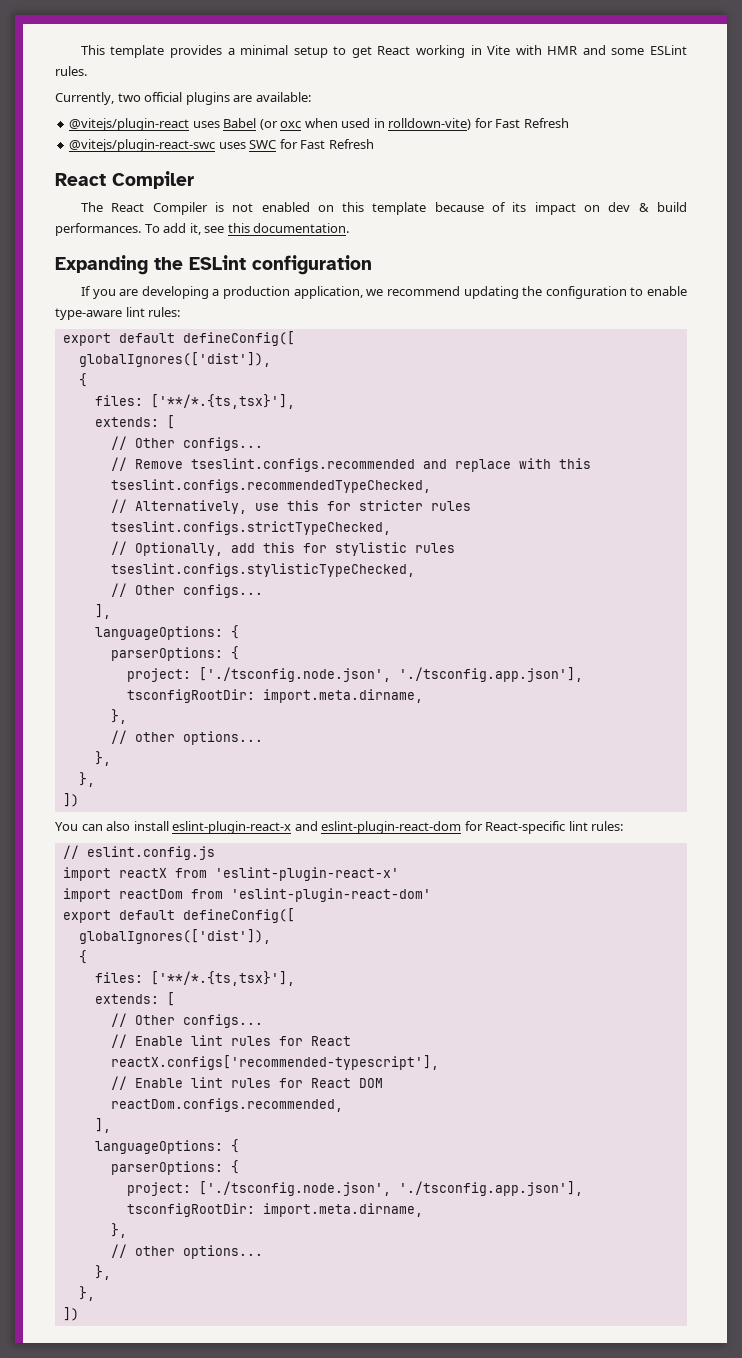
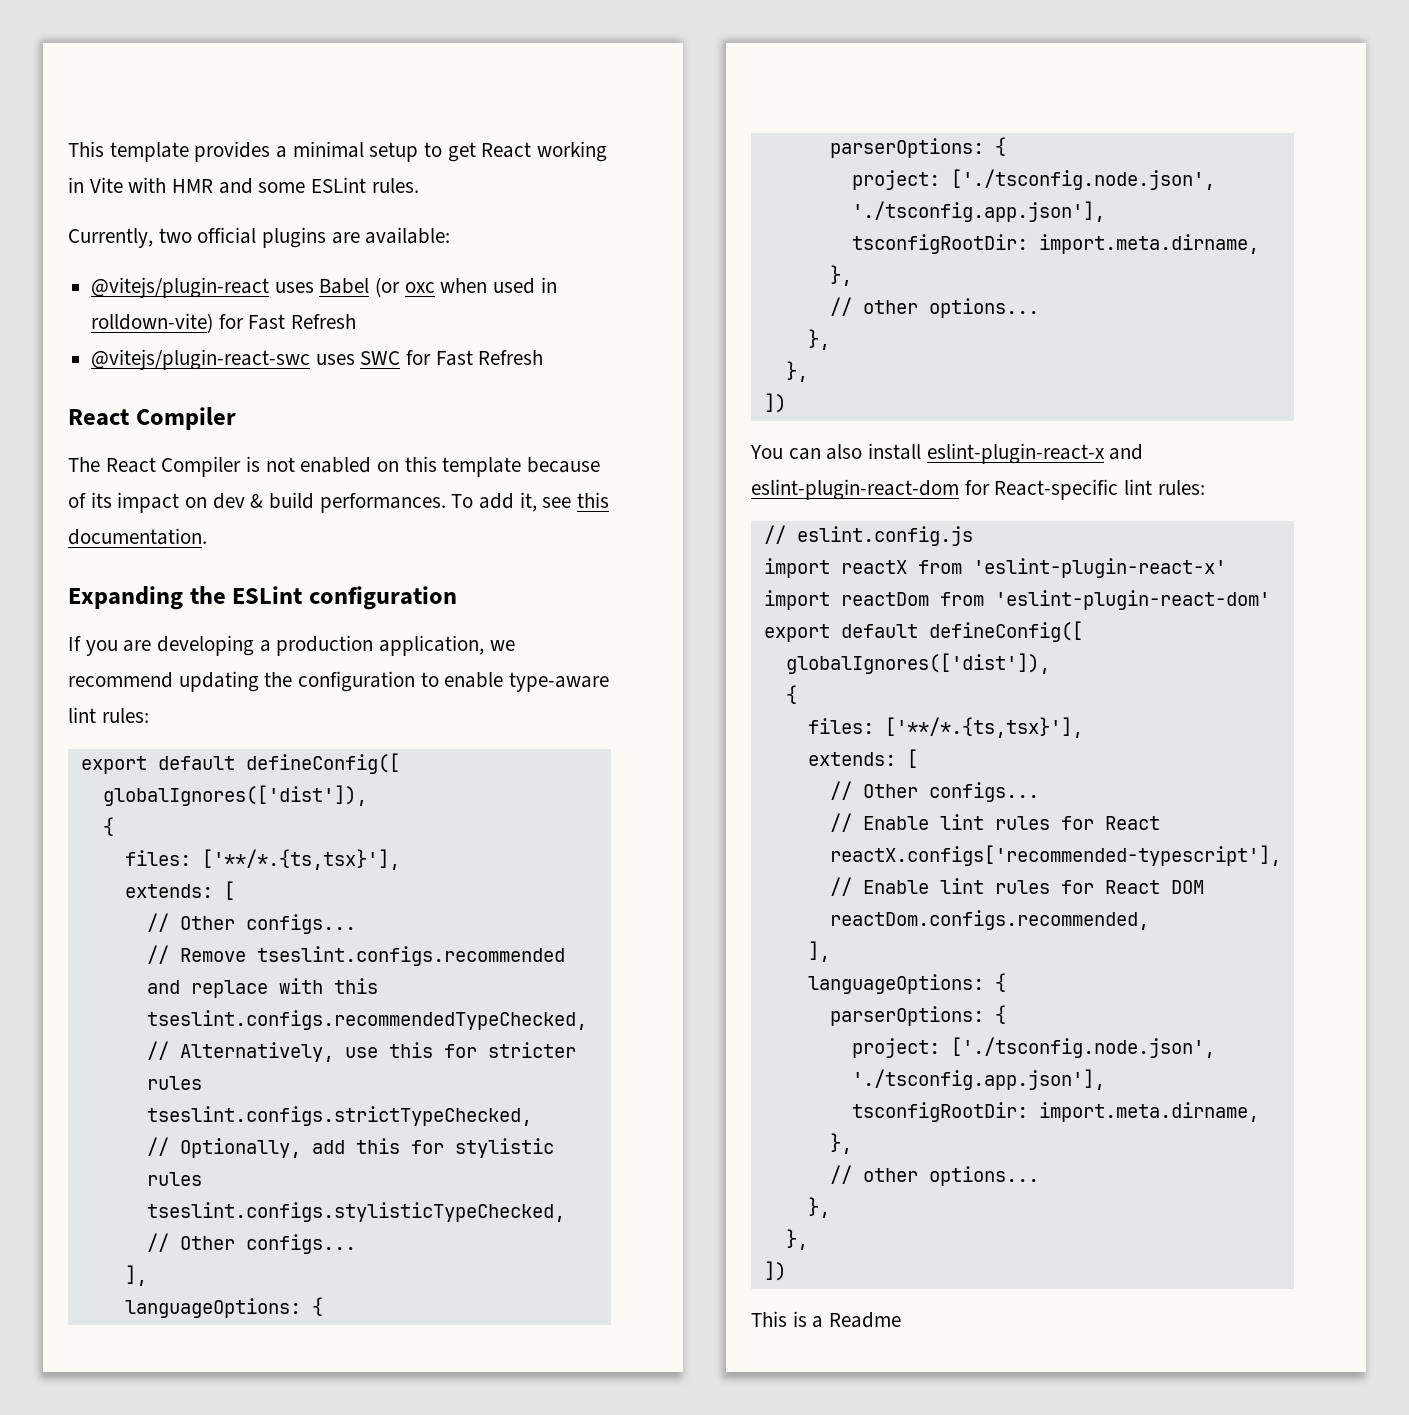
(79, 1314) none -> [751,1311,902,1328] // This is a Readme

